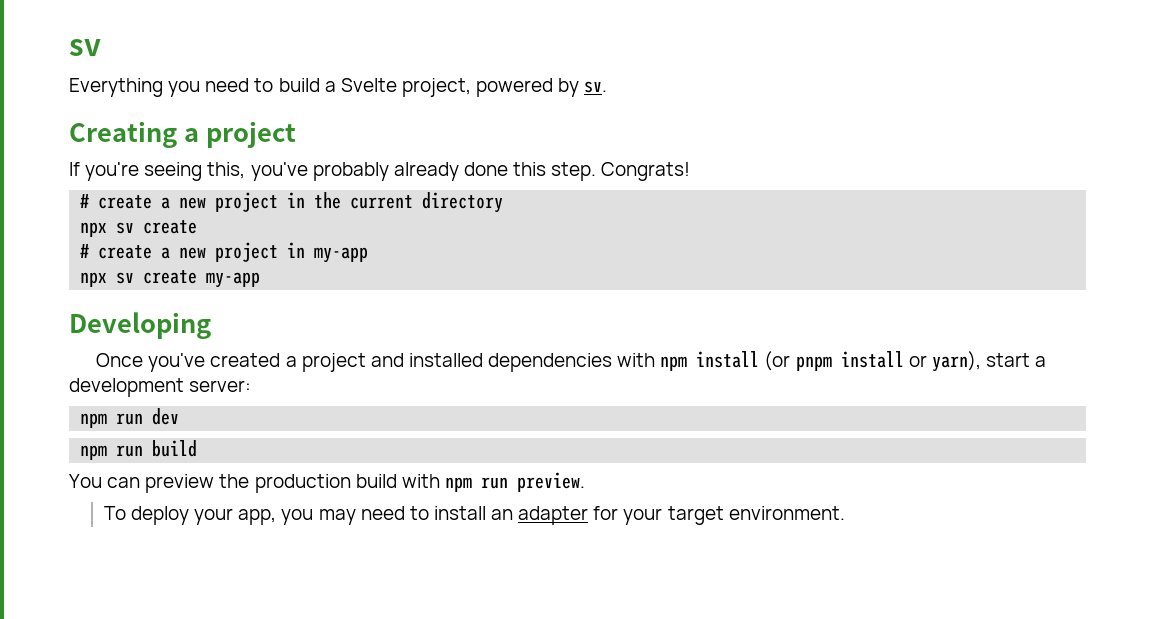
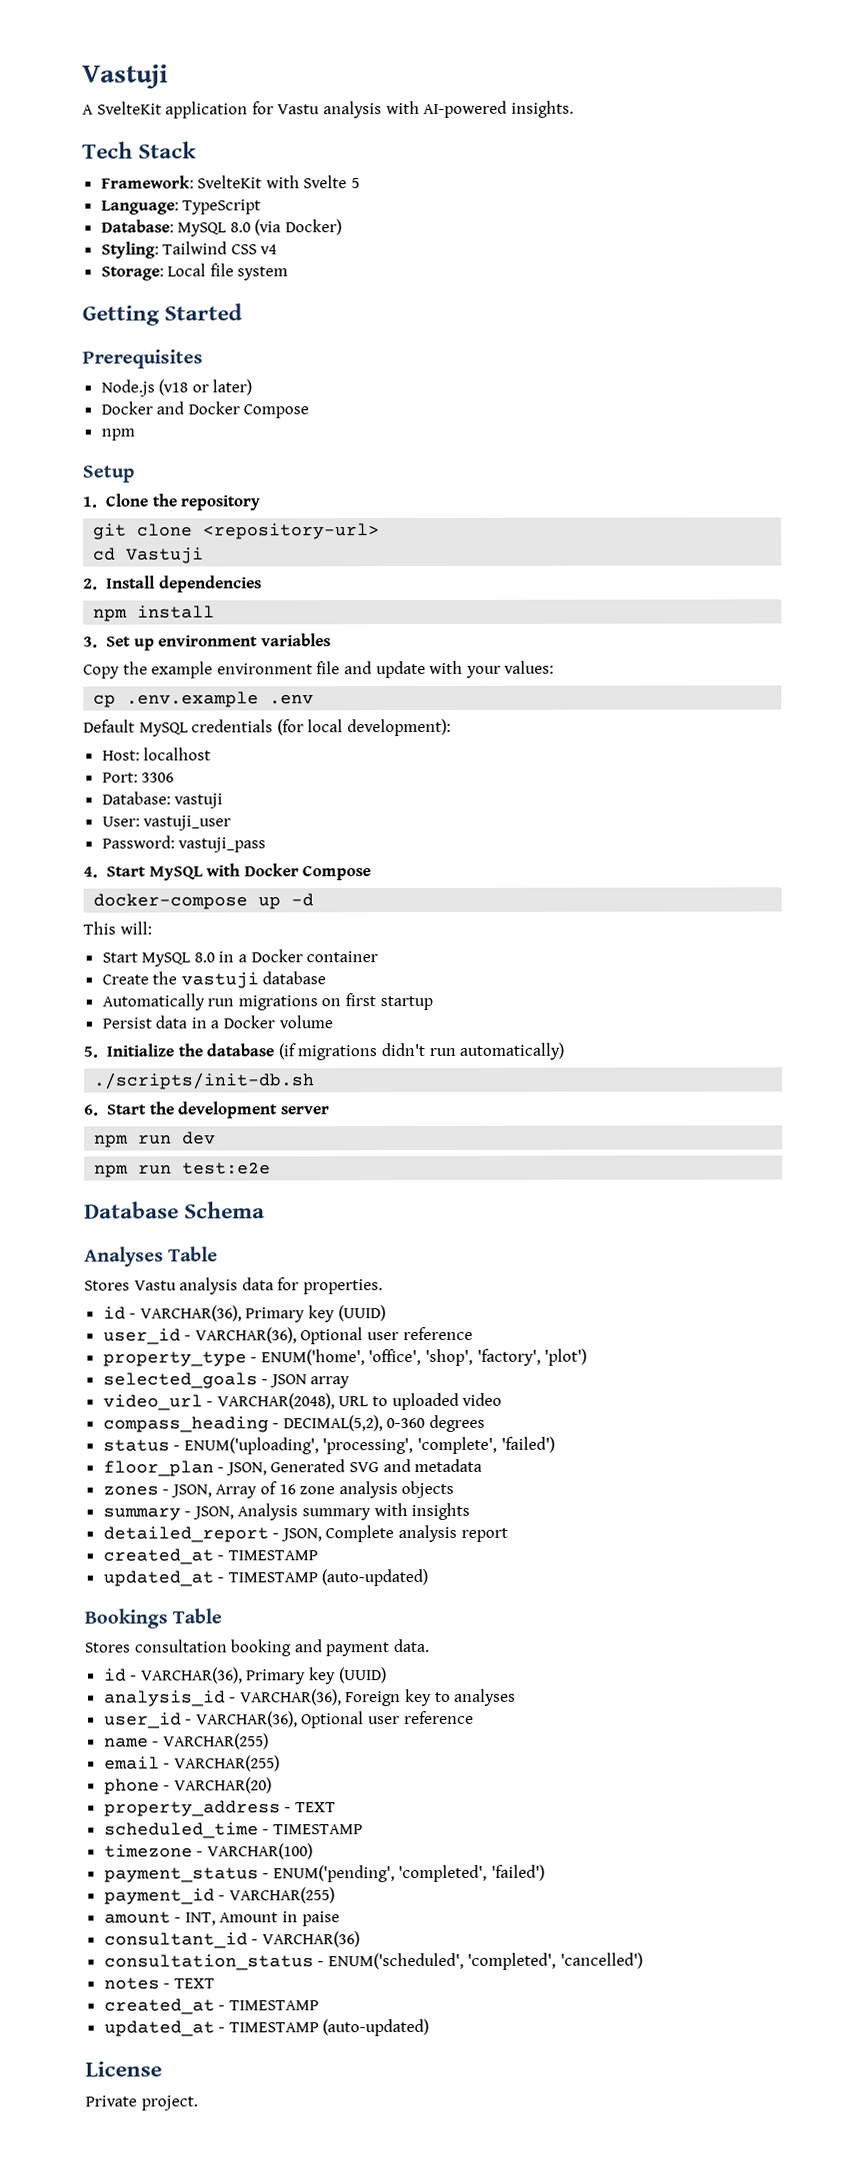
[69,39,101,56] [69,78,608,97] [69,121,296,148] [69,162,691,181] [80,192,504,213] [80,220,198,237] [80,242,369,263] [80,270,261,288] [69,312,211,339] [96,351,1047,372] [69,378,252,397] sv // Everything you need to build a Svelte project, powered by sv. // Creating a project // If you're seeing this, you've probably already done this step. Congrats! // # create a new project in the current directory // npx sv create // # create a new project in my-app // npx sv create my-app // Developing // Once you've created a project and installed dependencies with npm install (or pnpm install or yarn), start a development server: -> [82,64,168,89] [82,100,574,119] [82,141,198,159] [100,175,361,189] [100,199,262,215] [100,219,343,237] [100,241,278,259] [100,263,289,281] [82,303,244,326] [82,349,203,369] [100,379,253,397] [100,401,310,419] [100,428,135,441] [82,465,134,483] [82,493,261,511] [93,523,381,540] [93,547,205,564] [83,575,262,593] [93,605,216,622] [83,633,331,651] [83,660,555,679] [93,691,315,708] [83,718,451,737] [101,747,212,761] [101,772,175,783] [101,791,224,809] [101,815,232,831] [101,835,267,853] [83,863,372,881] [93,893,315,910] [83,921,152,935] [101,949,379,967] [101,971,327,989] [101,993,433,1011] [101,1015,333,1029] [83,1042,565,1061] [93,1072,316,1090] [84,1101,330,1119] Vastuji // A SvelteKit application for Vastu analysis with AI-powered insights. // Tech Stack // Framework: SvelteKit with Svelte 5 // Language: TypeScript // Database: MySQL 8.0 (via Docker) // Styling: Tailwind CSS v4 // Storage: Local file system // Getting Started // Prerequisites // Node.js (v18 or later) // Docker and Docker Compose // npm // Setup // 1. Clone the repository // git clone <repository-url> // cd Vastuji // 2. Install dependencies // npm install // 3. Set up environment variables // Copy the example environment file and update with your values: // cp .env.example .env // Default MySQL credentials (for local development): // Host: localhost // Port: 3306 // Database: vastuji // User: vastuji_user // Password: vastuji_pass // 4. Start MySQL with Docker Compose // docker-compose up -d // This will: // Start MySQL 8.0 in a Docker container // Create the vastuji database // Automatically run migrations on first startup // Persist data in a Docker volume // 5. Initialize the database (if migrations didn't run automatically) // ./scripts/init-db.sh // 6. Start the development server
[152,440,198,457] [69,472,585,493] [103,506,845,525] build // You can preview the production build with npm run preview. // To deploy your app, you may need to install an adapter for your target environment. -> [182,1162,272,1175] [84,1201,266,1219] [84,1246,219,1267] [84,1277,383,1295] [102,1305,386,1323] [102,1326,473,1345] [102,1348,588,1367] [102,1372,351,1389] [102,1392,503,1411] [102,1414,486,1433] [102,1436,555,1455] [102,1458,483,1477] [102,1480,455,1499] [102,1502,471,1521] [102,1524,508,1543] [102,1548,318,1565] [102,1569,429,1587] [84,1608,223,1629] [84,1639,429,1657] [103,1667,387,1685] [103,1688,517,1707] [103,1710,474,1729] [103,1733,269,1750] [103,1755,280,1772] [103,1777,272,1795] [103,1800,336,1817] [103,1822,363,1839] [103,1843,313,1860] [103,1864,546,1883] [103,1887,335,1905] [103,1911,340,1927] [103,1931,360,1949] [103,1952,644,1971] [103,1977,215,1990] [103,1998,319,2015] [103,2019,430,2037] [85,2061,162,2077] [85,2095,198,2111] test:e2e // Database Schema // Analyses Table // Stores Vastu analysis data for properties. // id - VARCHAR(36), Primary key (UUID) // user_id - VARCHAR(36), Optional user reference // property_type - ENUM('home', 'office', 'shop', 'factory', 'plot') // selected_goals - JSON array // video_url - VARCHAR(2048), URL to uploaded video // compass_heading - DECIMAL(5,2), 0-360 degrees // status - ENUM('uploading', 'processing', 'complete', 'failed') // floor_plan - JSON, Generated SVG and metadata // zones - JSON, Array of 16 zone analysis objects // summary - JSON, Analysis summary with insights // detailed_report - JSON, Complete analysis report // created_at - TIMESTAMP // updated_at - TIMESTAMP (auto-updated) // Bookings Table // Stores consultation booking and payment data. // id - VARCHAR(36), Primary key (UUID) // analysis_id - VARCHAR(36), Foreign key to analyses // user_id - VARCHAR(36), Optional user reference // name - VARCHAR(255) // email - VARCHAR(255) // phone - VARCHAR(20) // property_address - TEXT // scheduled_time - TIMESTAMP // timezone - VARCHAR(100) // payment_status - ENUM('pending', 'completed', 'failed') // payment_id - VARCHAR(255) // amount - INT, Amount in paise // consultant_id - VARCHAR(36) // consultation_status - ENUM('scheduled', 'completed', 'cancelled') // notes - TEXT // created_at - TIMESTAMP // updated_at - TIMESTAMP (auto-updated) // License // Private project.

